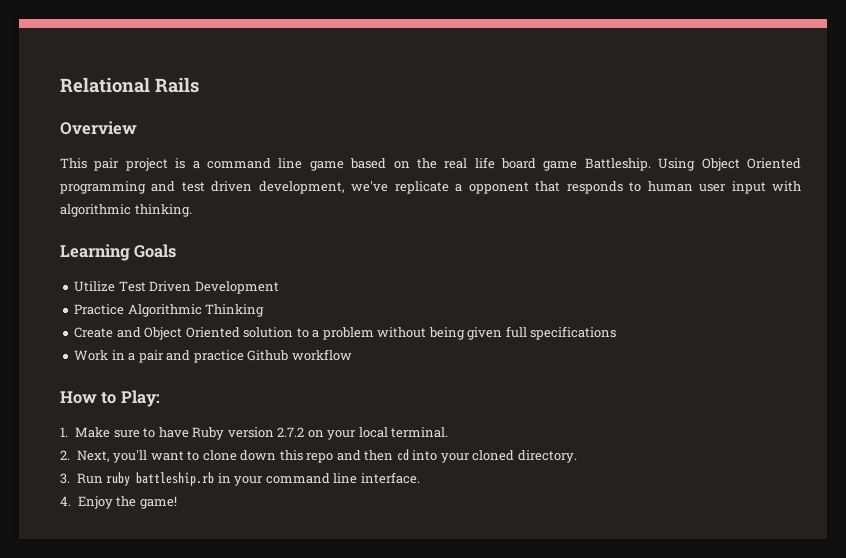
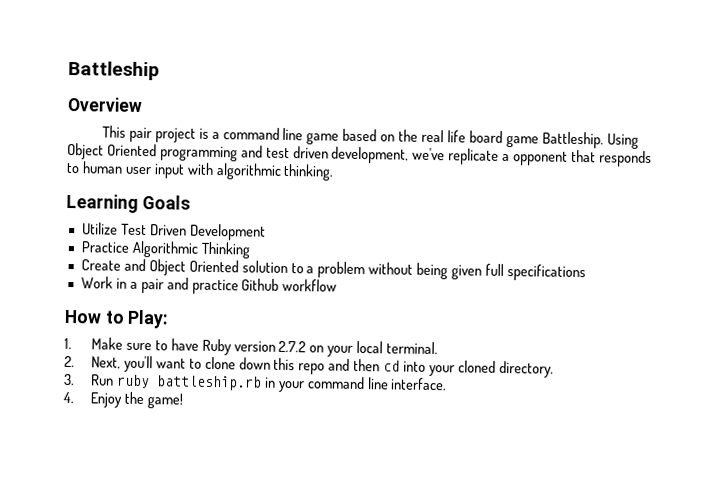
[60,77,199,93] Relational Rails -> [68,60,160,81] Battleship

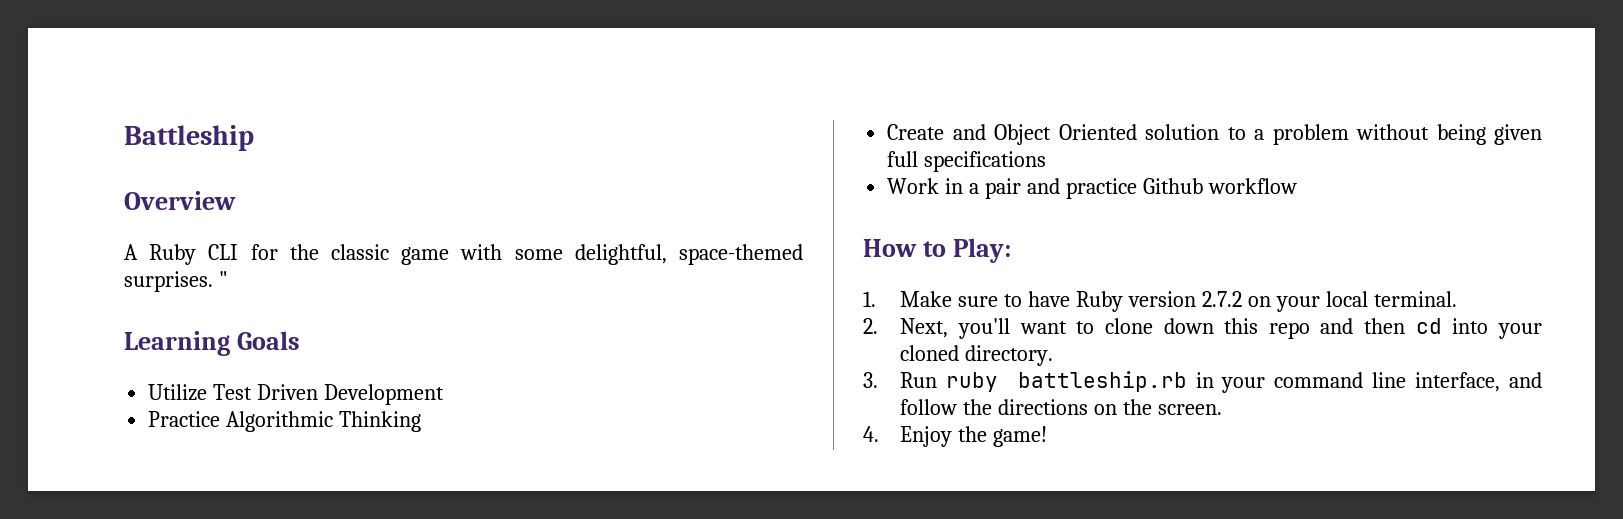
[101,125,639,149] [67,142,652,168] [66,161,335,181] This pair project is a command line game based on the real life board game Battleship. Using Object Oriented programming and test driven development, we've replicate a opponent that responds to human user input with algorithmic thinking. -> [124,244,803,265] [124,271,228,292] A Ruby CLI for the classic game with some delightful, space-themed surprises. "
[390,377,448,391] interface. -> [1415,372,1542,392] [900,399,1223,415] interface, and follow the directions on the screen.

